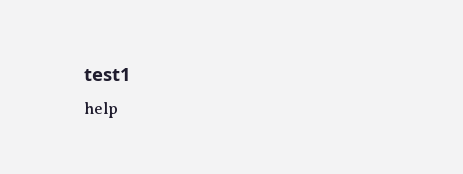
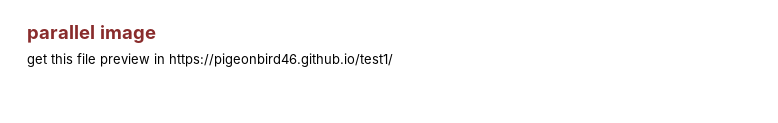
[84,68,131,81] [84,102,118,118] test1 // help -> [27,25,156,43] [27,53,393,67] parallel image // get this file preview in https://pigeonbird46.github.io/test1/

